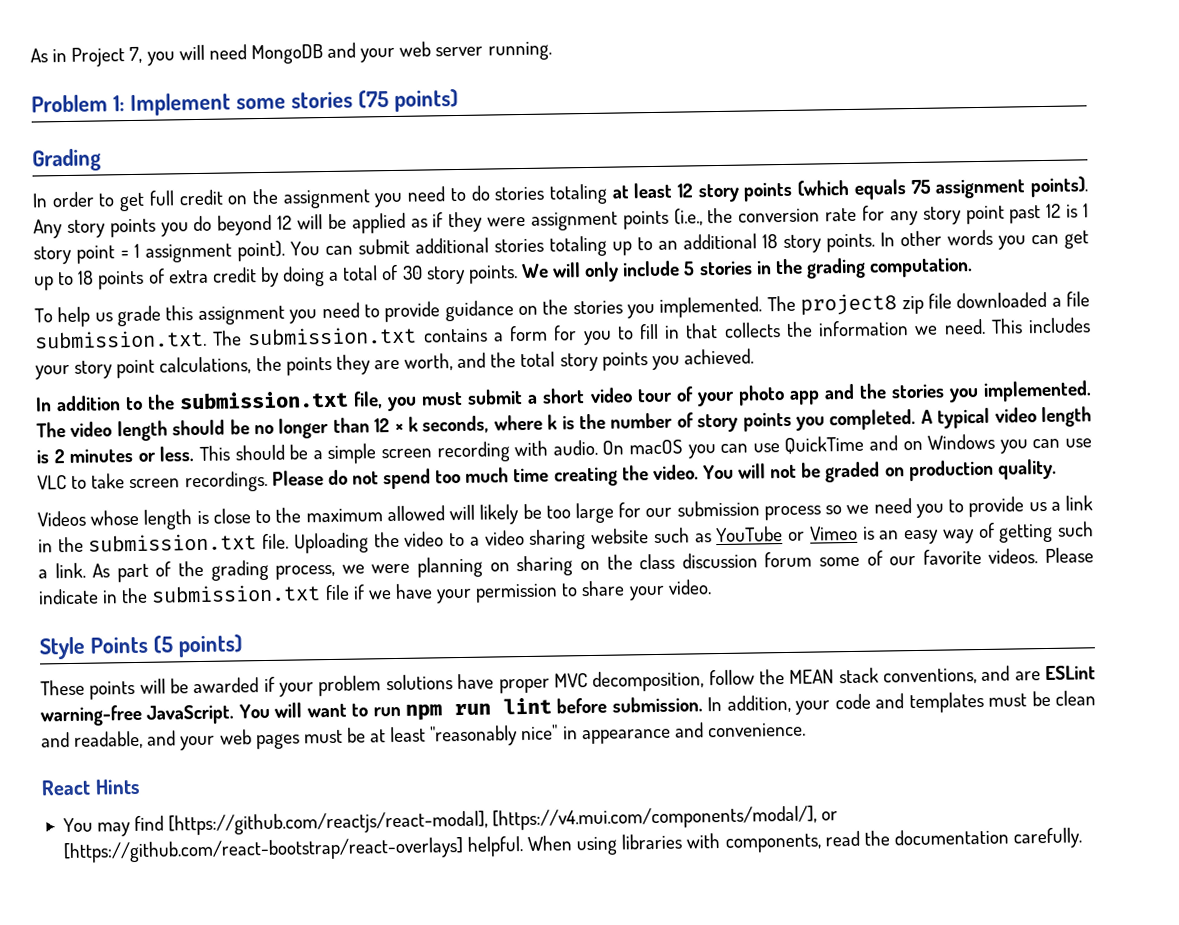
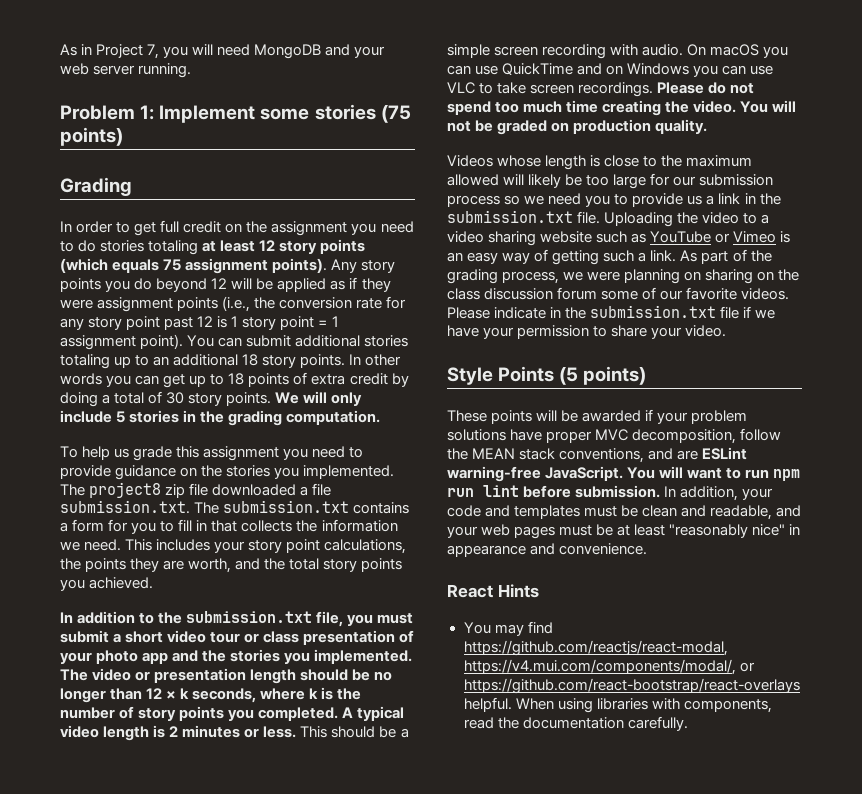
(673, 395) none -> [244,630,396,645] or class presentation
(113, 429) none -> [135,668,247,683] or presentation
[168,805,839,836] [62,836,464,864] [https://github.com/reactjs/react-modal], [https://v4.mui.com/components/modal/], or [https://github.com/react-bootstrap/react-overlays] -> [463,640,728,656] [463,659,755,675] [463,678,800,694] https://github.com/reactjs/react-modal, https://v4.mui.com/components/modal/, or https://github.com/react-bootstrap/react-overlays

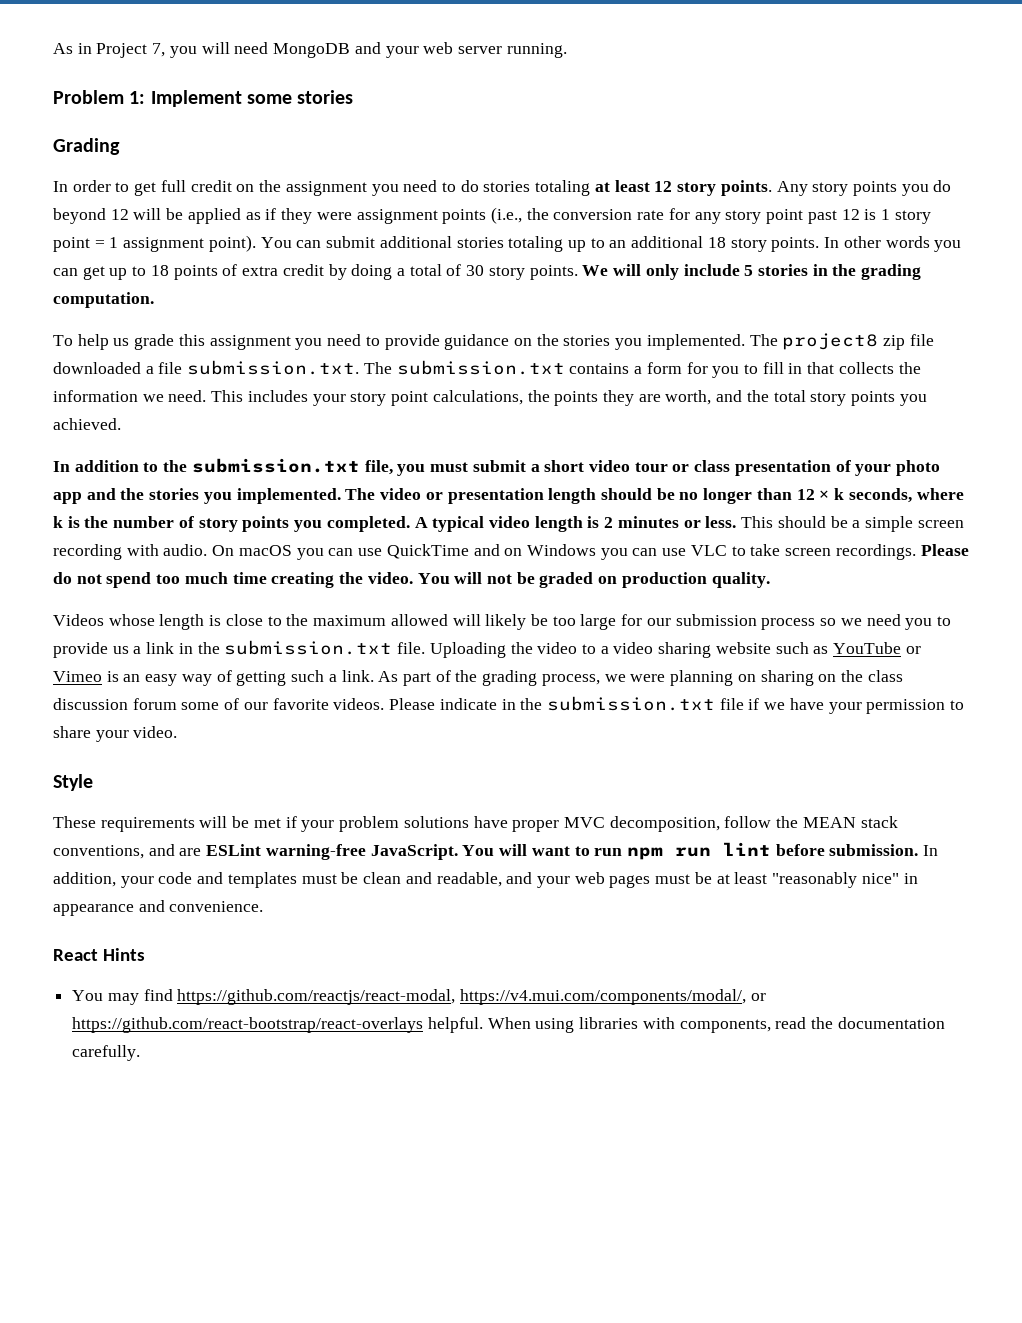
[380,105,411,123] [60,127,123,146] (75 points) -> (354, 97) none
[320,239,366,254] [60,258,328,274] points (which equals 75 assignment points). -> [720,180,772,196] points.
[498,366,647,385] Points (5 points) -> (93, 782) none
[491,410,642,424] points will be awarded -> [100,816,281,832] requirements will be met

